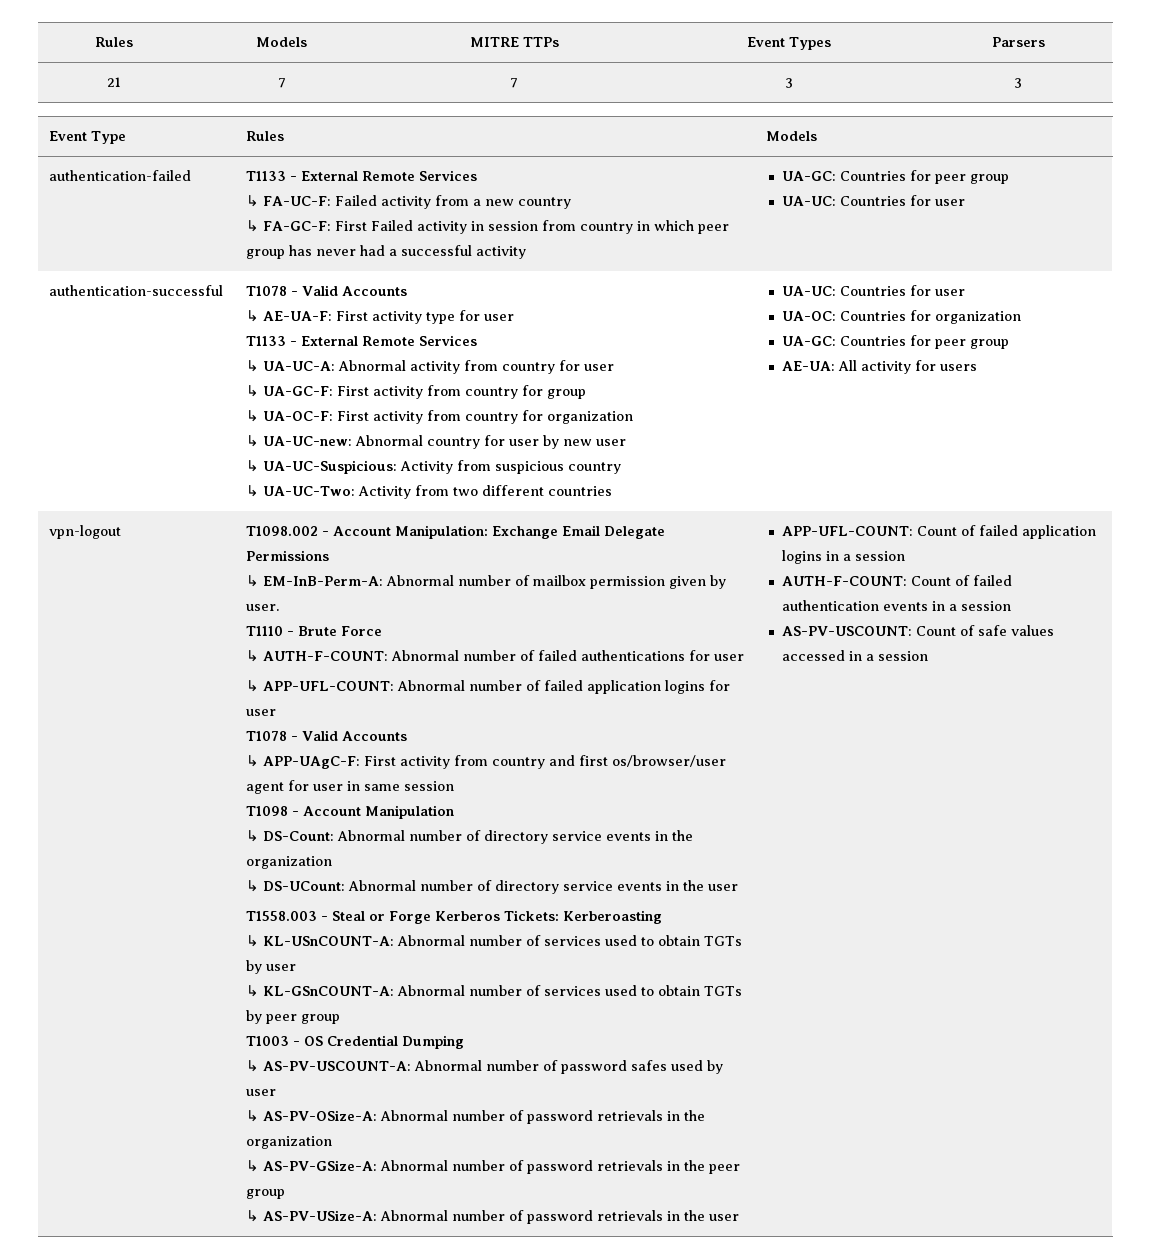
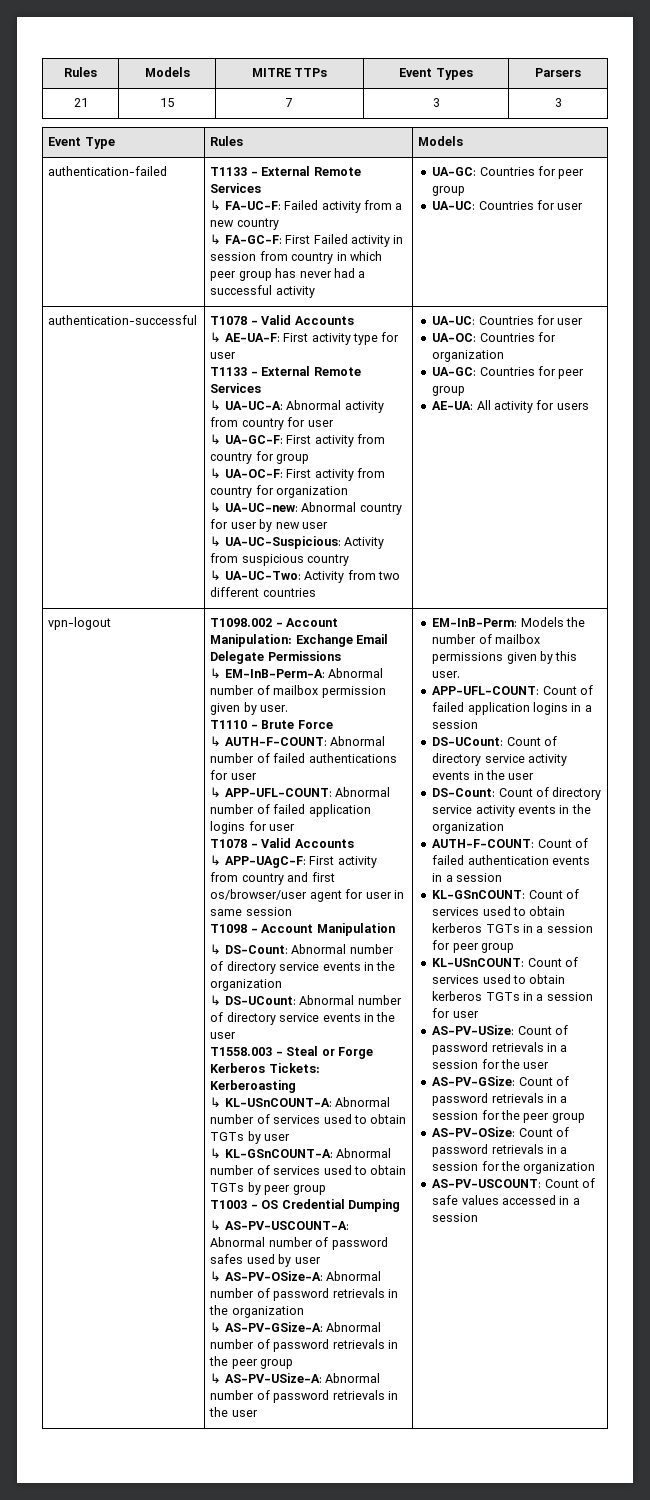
[277,78,286,88] 7 -> [160,98,174,107] 15
(740, 1217) none -> [432,617,585,627] [432,634,540,644] [432,651,578,664] [432,671,461,678] EM-InB-Perm: Models the number of mailbox permissions given by this user. //
(906, 556) none -> [432,736,557,746] [432,753,567,766] [432,770,535,780] [432,787,602,800] [432,804,591,817] [432,822,505,834] // DS-UCount: Count of directory service activity events in the user // DS-Count: Count of directory service activity events in the organization
(1012, 606) none -> [432,889,579,899] [432,906,566,916] [432,923,593,933] [432,940,514,953] [432,957,578,967] [432,974,566,984] [432,991,593,1001] [432,1008,479,1018] [432,1025,568,1035] [432,1042,568,1055] [432,1059,550,1069] [432,1076,569,1086] [432,1093,568,1106] [432,1110,585,1123] [432,1127,569,1137] [432,1144,568,1157] [432,1161,596,1174] // KL-GSnCOUNT: Count of services used to obtain kerberos TGTs in a session for peer group // KL-USnCOUNT: Count of services used to obtain kerberos TGTs in a session for user // AS-PV-USize: Count of password retrievals in a session for the user // AS-PV-GSize: Count of password retrievals in a session for the peer group // AS-PV-OSize: Count of password retrievals in a session for the organization

